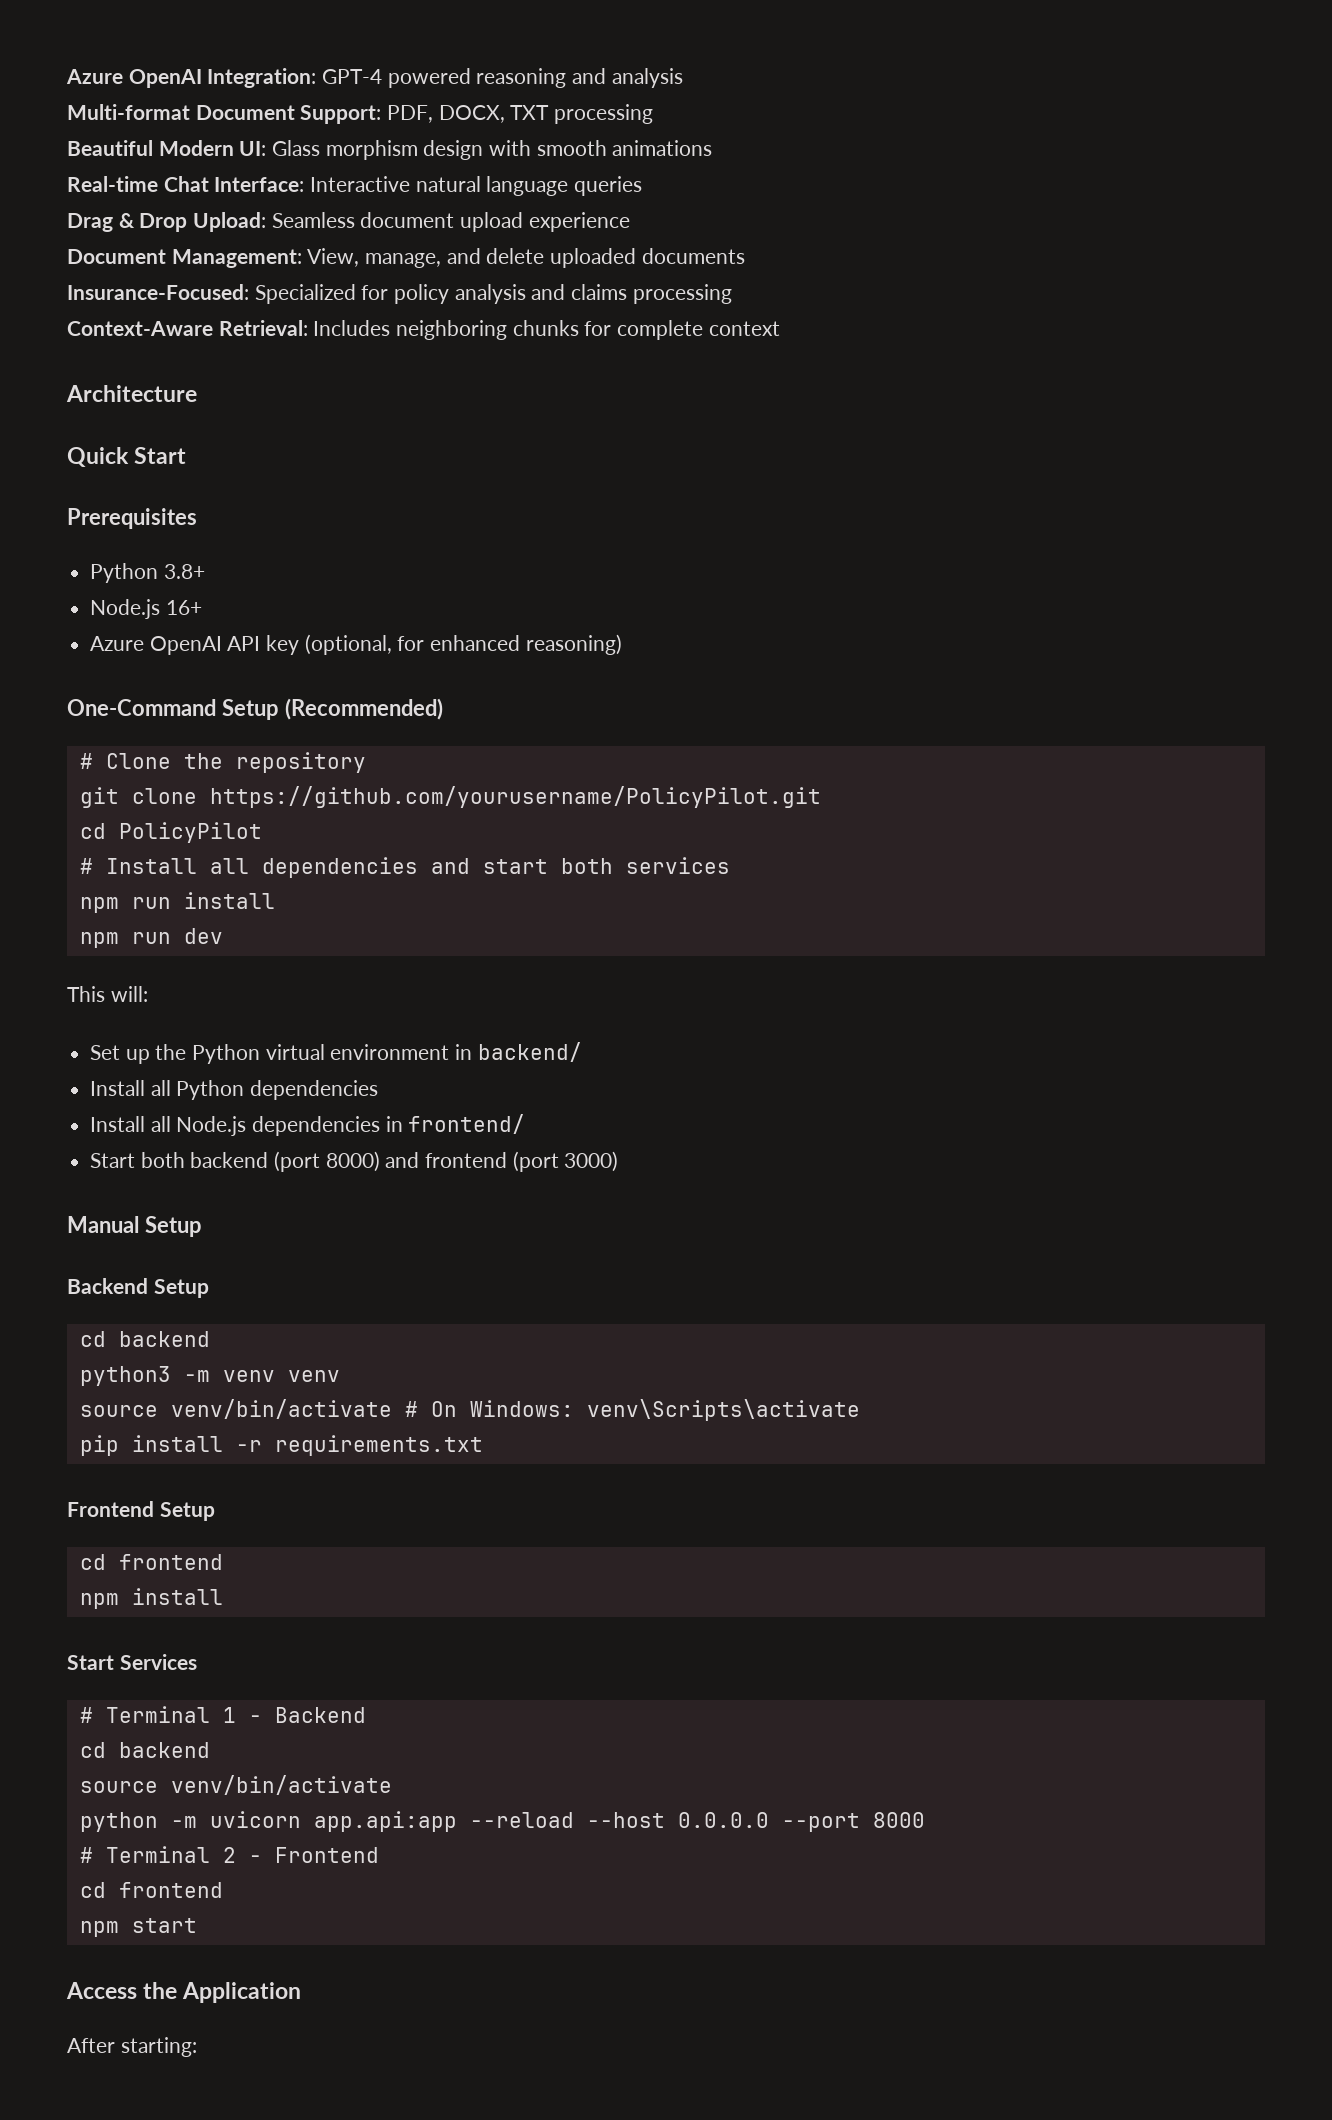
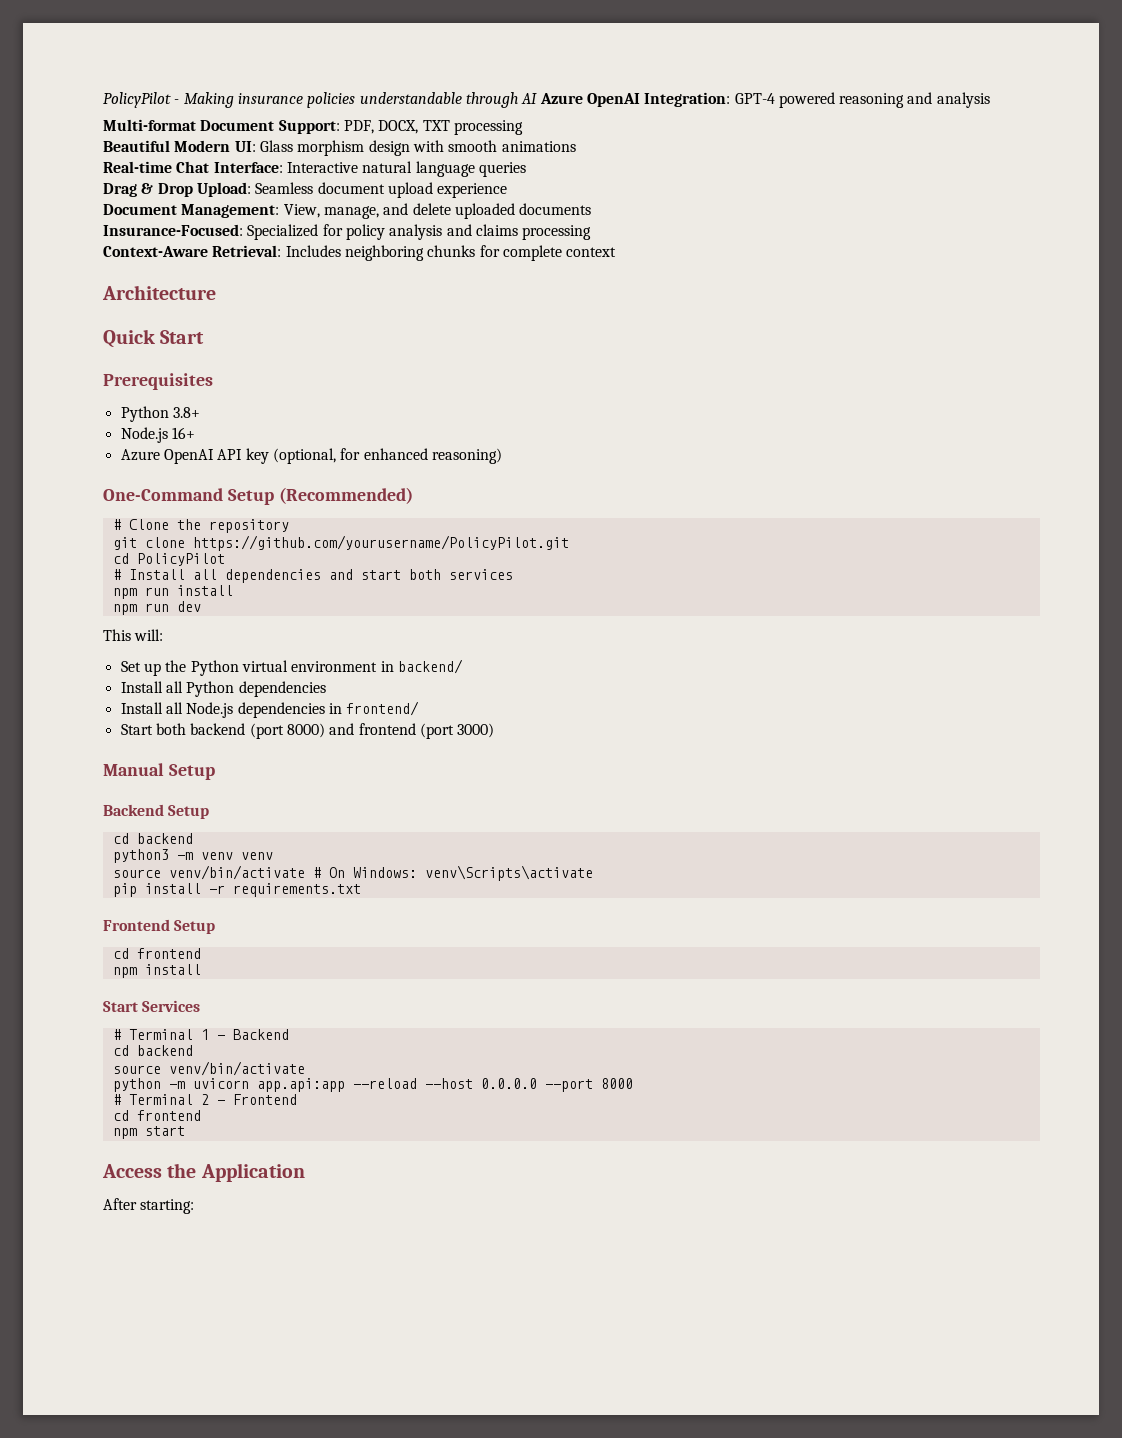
(66, 76) none -> [103,92,538,108] PolicyPilot - Making insurance policies understandable through AI

